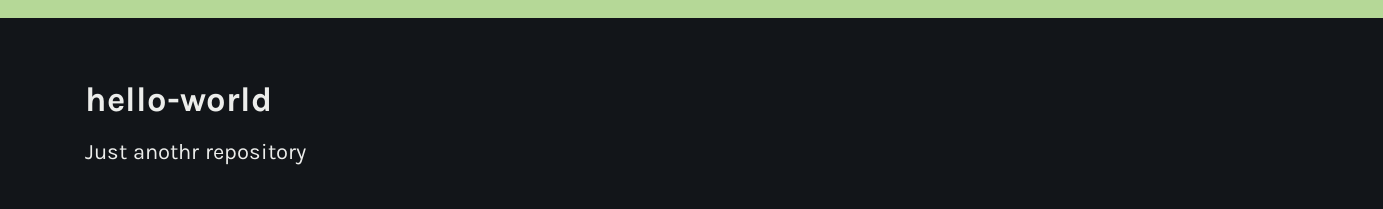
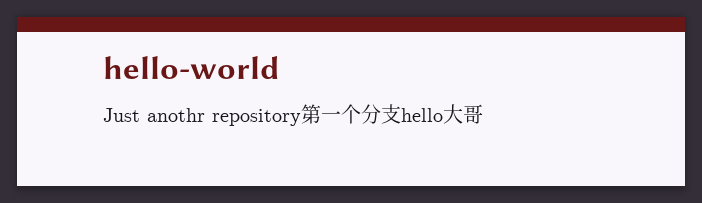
(306, 154) none -> [301,104,483,124] 第一个分支hello大哥

